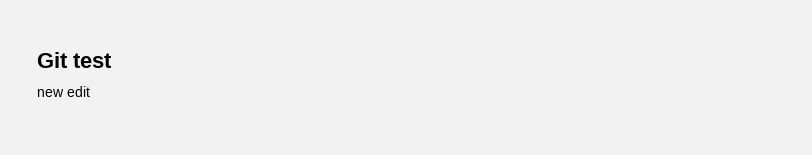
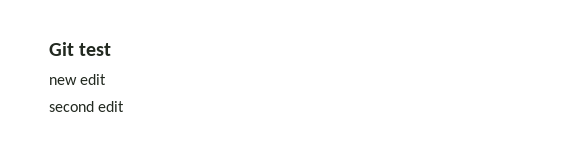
(90, 91) none -> [49,101,125,112] // second edit

